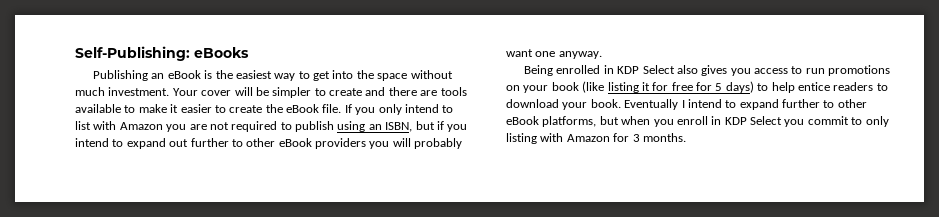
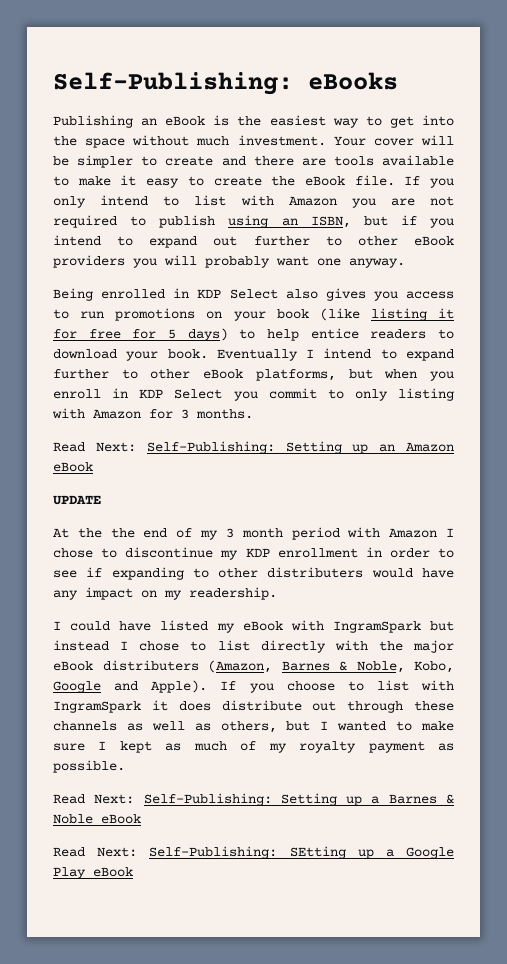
[180,104,212,113] easier -> [146,178,180,188] easy
(686, 137) none -> [53,441,454,454] [53,462,93,472] [53,495,101,505] [53,527,454,540] [53,547,454,560] [53,567,454,580] [53,587,277,600] [53,620,454,633] [53,640,454,653] [53,660,454,673] [53,680,454,693] [53,700,454,713] [53,721,455,733] [53,741,455,753] [53,760,125,773] [53,793,454,806] [53,814,141,824] [53,846,455,859] [53,867,133,879] // Read Next: Self-Publishing: Setting up an Amazon eBook // UPDATE // At the the end of my 3 month period with Amazon I chose to discontinue my KDP enrollment in order to see if expanding to other distributers would have any impact on my readership. // I could have listed my eBook with IngramSpark but instead I chose to list directly with the major eBook distributers (Amazon, Barnes & Noble, Kobo, Google and Apple). If you choose to list with IngramSpark it does distribute out through these channels as well as others, but I wanted to make sure I kept as much of my royalty payment as possible. // Read Next: Self-Publishing: Setting up a Barnes & Noble eBook // Read Next: Self-Publishing: SEtting up a Google Play eBook

